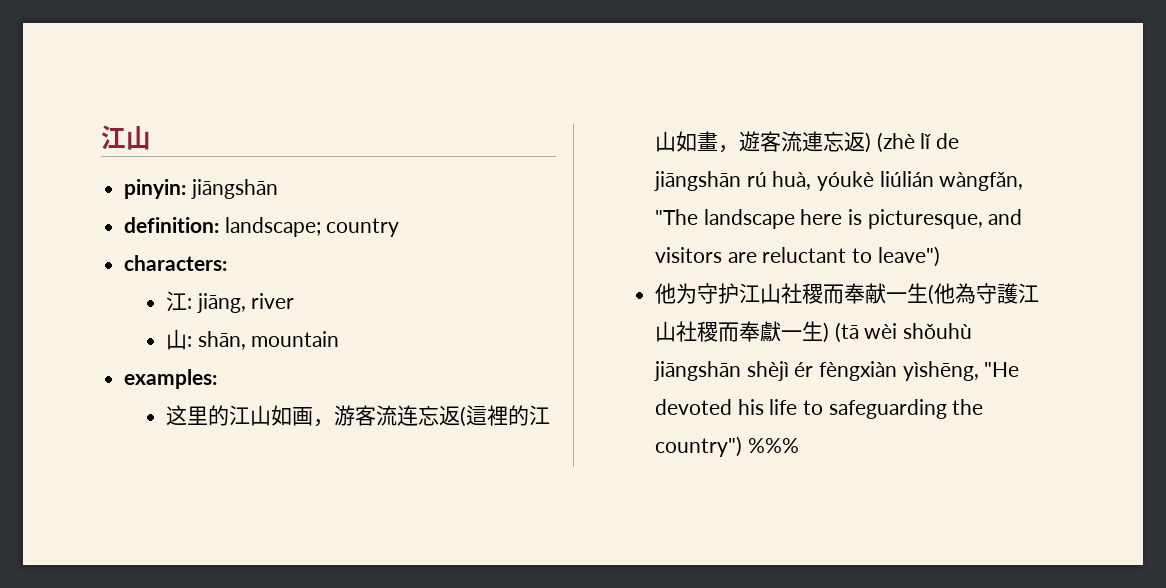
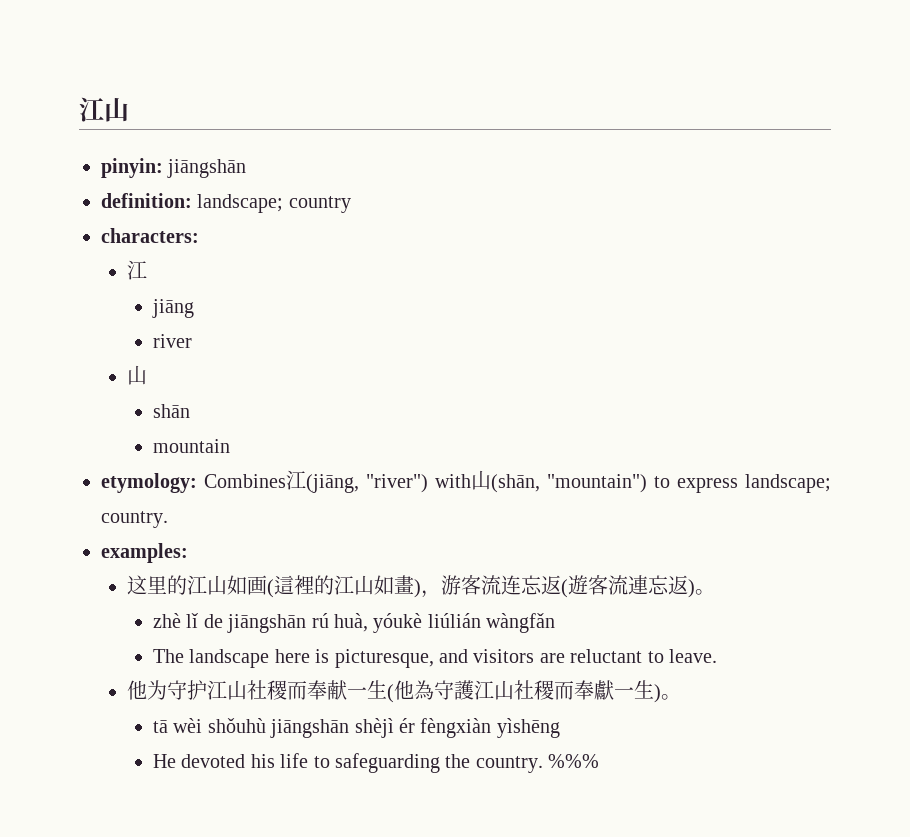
[186,293,246,313] : jiāng, -> [151,299,194,318] // jiāng //
[186,331,246,350] : shān, -> [152,404,190,418] // shān //
(340, 339) none -> [101,470,831,493] [101,511,168,528] // etymology: Combines江(jiāng, "river") with山(shān, "mountain") to express landscape; country.
(313, 416) none -> [266,575,421,598] (這裡的江山如畫)
[465,405,550,426] [654,131,739,153] 這裡的江山如畫， -> (568, 588) none
[876,132,915,153] (zhè -> [694,589,715,595] [152,613,181,628] 。 // zhè
[939,172,1024,191] [654,209,698,225] wàngfǎn, "The -> [486,613,556,633] [152,649,184,663] wàngfǎn // The
[877,246,940,267] leave") -> [668,649,717,663] leave.
[834,322,859,343] (tā -> [660,694,681,700] [152,720,168,733] 。 // tā
[902,361,1020,381] yìshēng, "He -> [496,718,560,738] [152,754,176,768] yìshēng // He
[654,436,742,457] country") -> [475,756,543,773] country.

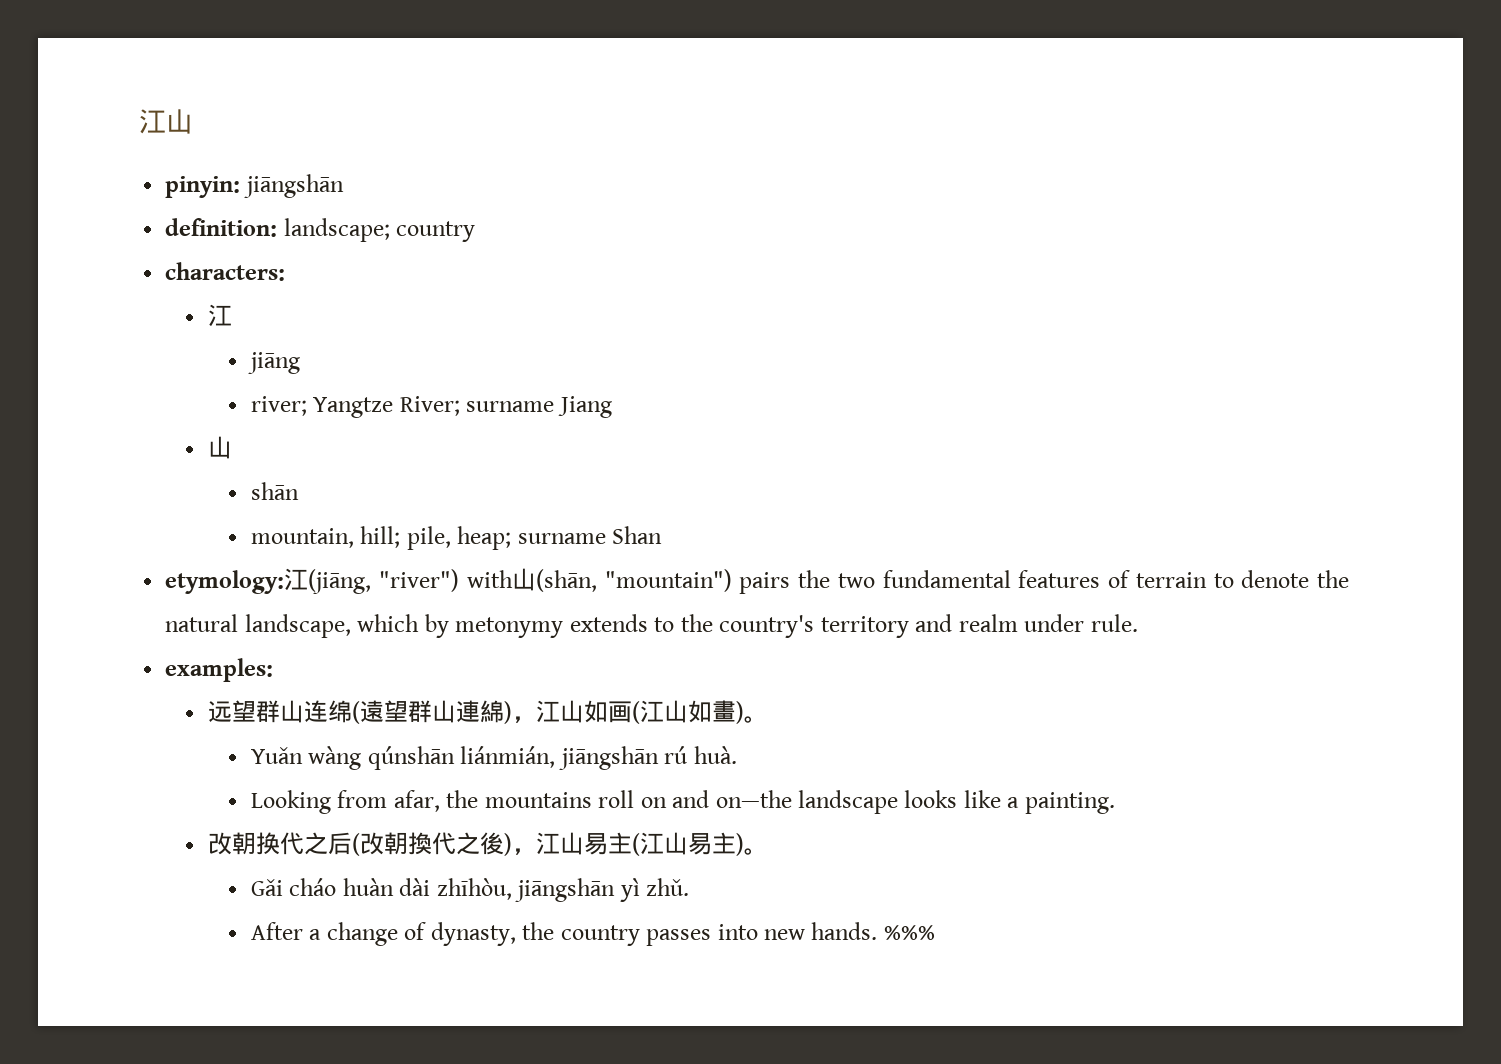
[152,334,192,348] [126,365,147,385] [152,404,190,418] [152,439,230,453] river // 山 // shān // mountain -> [250,396,612,418] [208,436,233,459] [250,482,299,500] [250,526,663,550] river; Yangtze River; surname Jiang // 山 // shān // mountain, hill; pile, heap; surname Shan
[204,474,286,488] Combines -> (285, 582) none
[654,474,831,493] [101,511,168,528] [101,543,188,563] [126,575,187,595] to express landscape; country. // examples: // 这里的 -> [739,570,1349,594] [165,614,1138,638] [165,658,274,682] [208,700,537,724] pairs the two fundamental features of terrain to denote the natural landscape, which by metonymy extends to the country's territory and realm under rule. // examples: // 远望群山连绵(遠望群山連綿)，
[273,575,334,595] 這裡的 -> (641, 712) none
[420,575,715,598] [152,613,556,633] [152,649,717,668] [126,680,681,703] [152,718,560,738] [152,753,543,773] ，游客流连忘返(遊客流連忘返)。 // zhè lǐ de jiāngshān rú huà, yóukè liúlián wàngfǎn // The landscape here is picturesque, and visitors are reluctant to leave. // 他为守护江山社稷而奉献一生(他為守護江山社稷而奉獻一生)。 // tā wèi shǒuhù jiāngshān shèjì ér fèngxiàn yìshēng // He devoted his life to safeguarding the country. -> [744,716,769,723] [250,746,737,770] [250,790,1115,814] [208,832,769,856] [250,878,690,902] [250,922,878,946] 。 // Yuǎn wàng qúnshān liánmián, jiāngshān rú huà. // Looking from afar, the mountains roll on and on—the landscape looks like a painting. // 改朝换代之后(改朝換代之後)，江山易主(江山易主)。 // Gǎi cháo huàn dài zhīhòu, jiāngshān yì zhǔ. // After a change of dynasty, the country passes into new hands.

